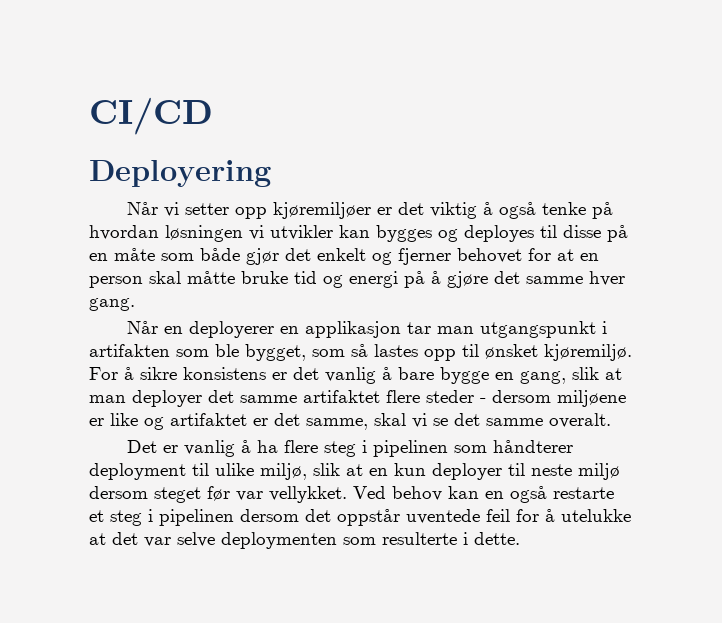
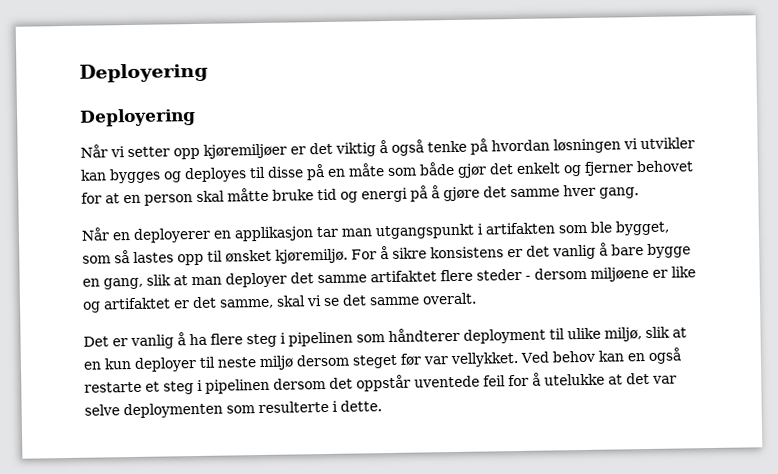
[89,97,213,135] CI/CD -> [79,62,208,83] Deployering

